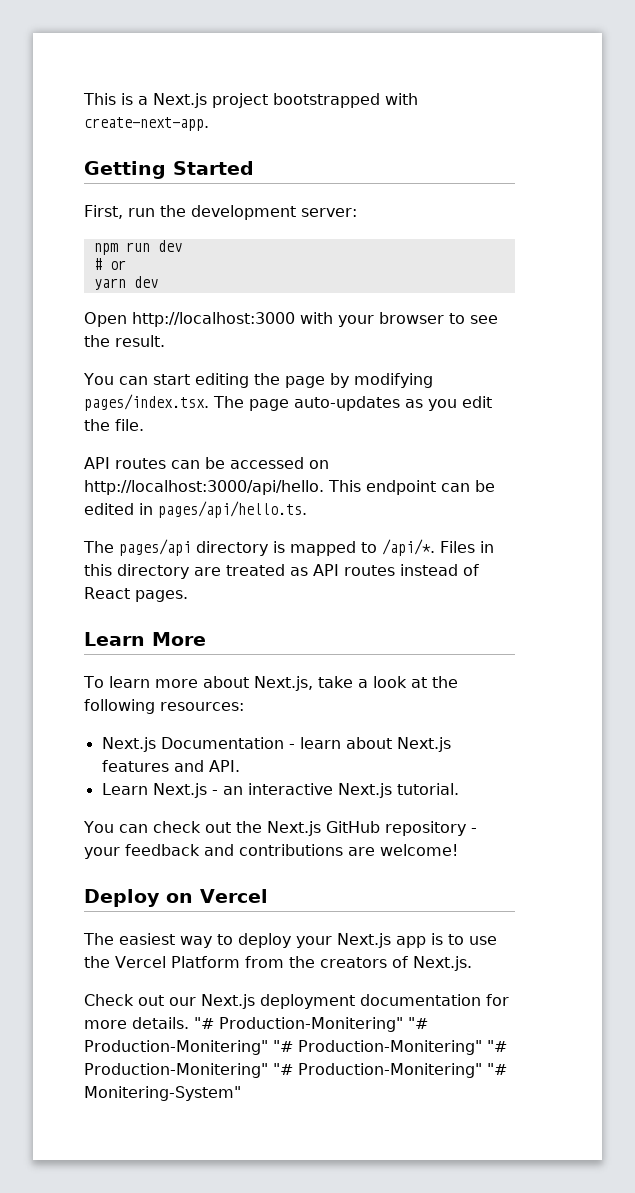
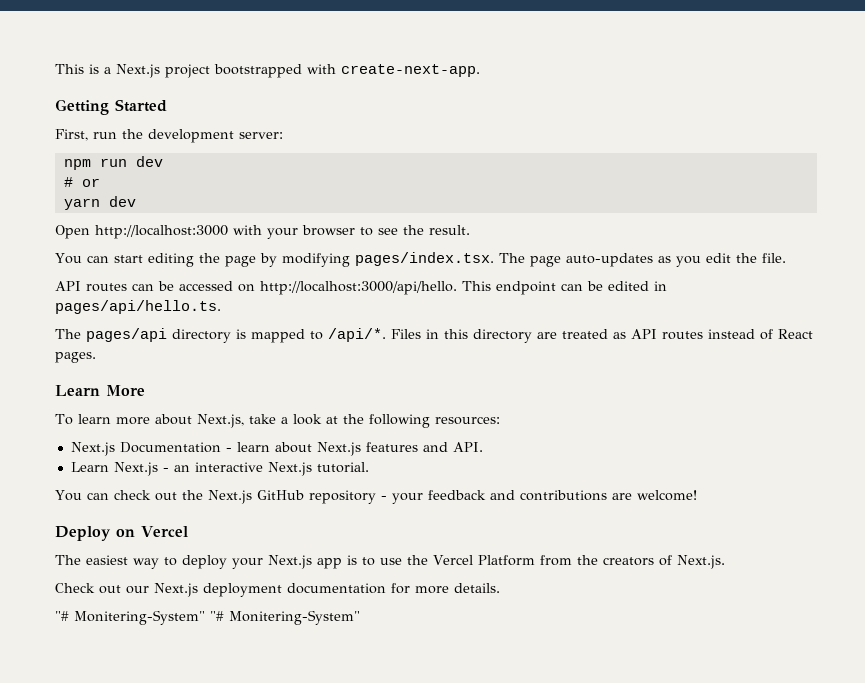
[194,1017,428,1032] [84,1040,507,1055] [84,1063,482,1078] "# Production-Monitering" "# Production-Monitering" "# Production-Monitering" "# Production-Monitering" "# Production-Monitering" -> [55,610,205,625] // "# Monitering-System"

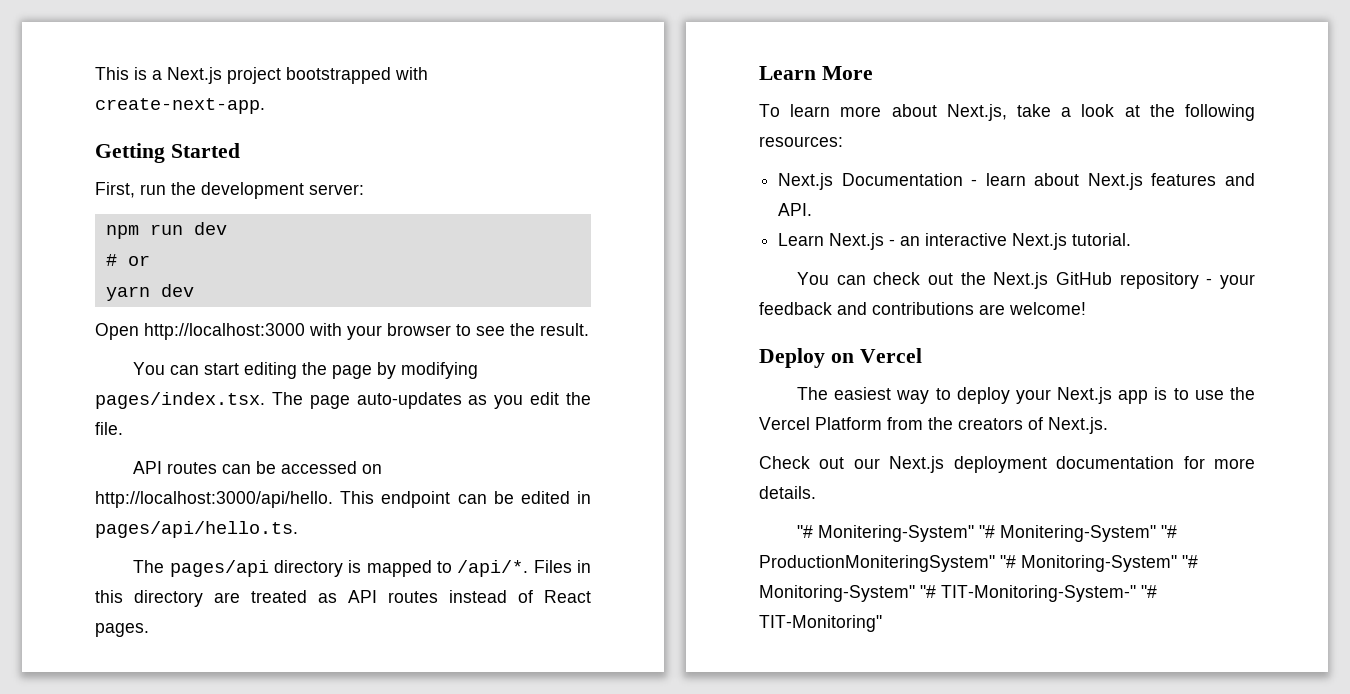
(360, 617) none -> [1161,525,1178,538] [759,555,1198,572] [759,585,1157,602] [759,615,882,632] "# ProductionMoniteringSystem" "# Monitoring-System" "# Monitoring-System" "# TIT-Monitoring-System-" "# TIT-Monitoring"

